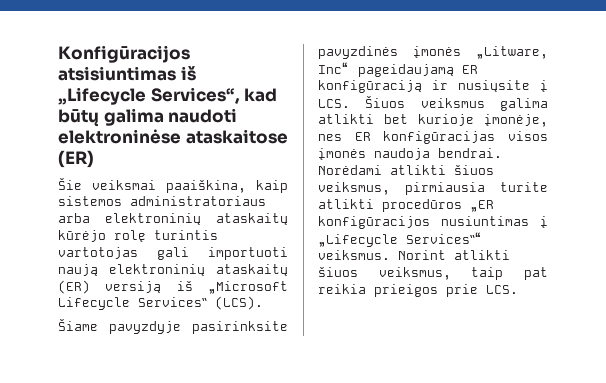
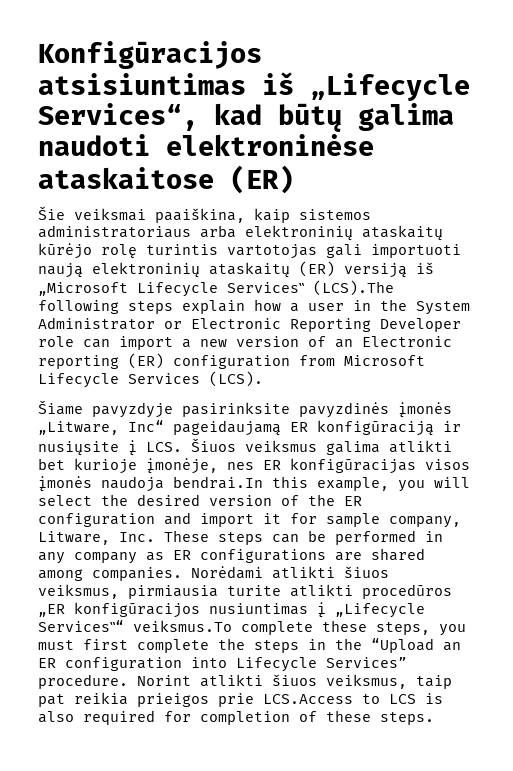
(207, 302) none -> [313,280,394,296] [38,299,470,315] [38,317,461,332] [38,336,452,350] [38,353,425,369] [38,373,200,388] (LCS).The following steps explain how a user in the System Administrator or Electronic Reporting Developer role can import a new version of an Electronic reporting (ER) configuration from Microsoft Lifecycle Services
[438,148,502,158] bendrai. -> [173,476,470,492] [38,494,362,506] [38,512,461,528] [38,530,443,545] [38,548,425,564] [38,567,182,581] bendrai.In this example, you will select the desired version of the ER configuration and import it for sample company, Litware, Inc. These steps can be performed in any company as ER configurations are shared among companies.
[318,250,390,260] veiksmus. -> [133,620,466,636] [38,638,461,653] [38,657,407,672] [38,674,128,689] veiksmus.To complete these steps, you must first complete the steps in the “Upload an ER configuration into Lifecycle Services” procedure.
[486,285,518,294] LCS. -> [263,693,443,704] [38,710,434,725] LCS.Access to LCS is also required for completion of these steps.

